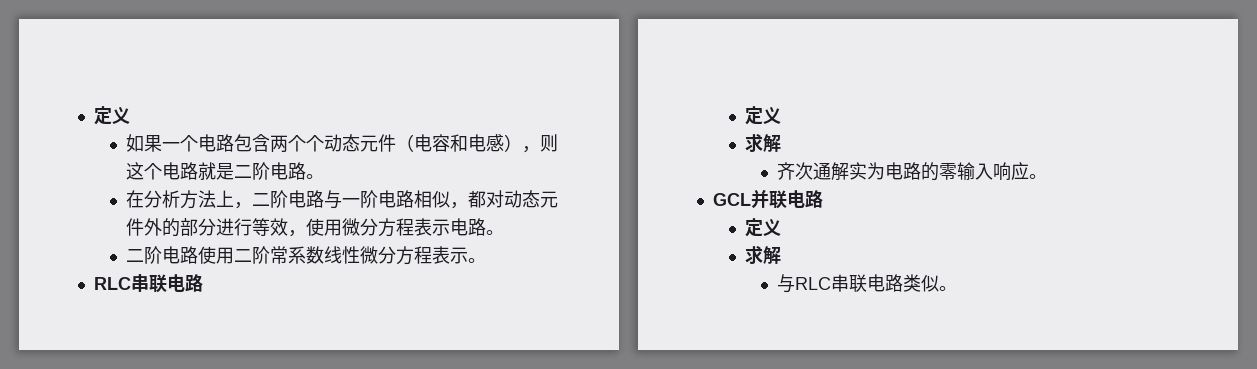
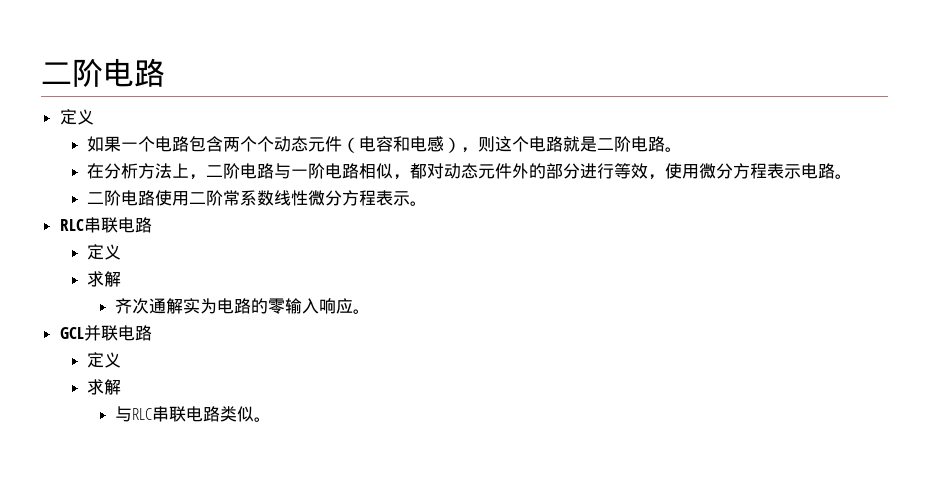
(93, 115) none -> [41,58,165,87] 二阶电路 //

